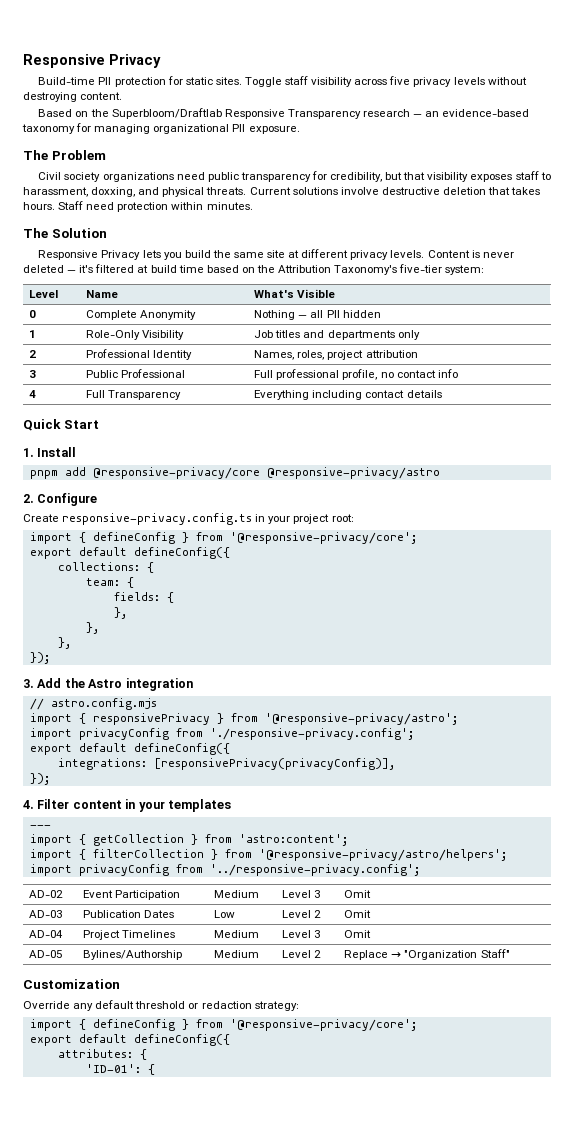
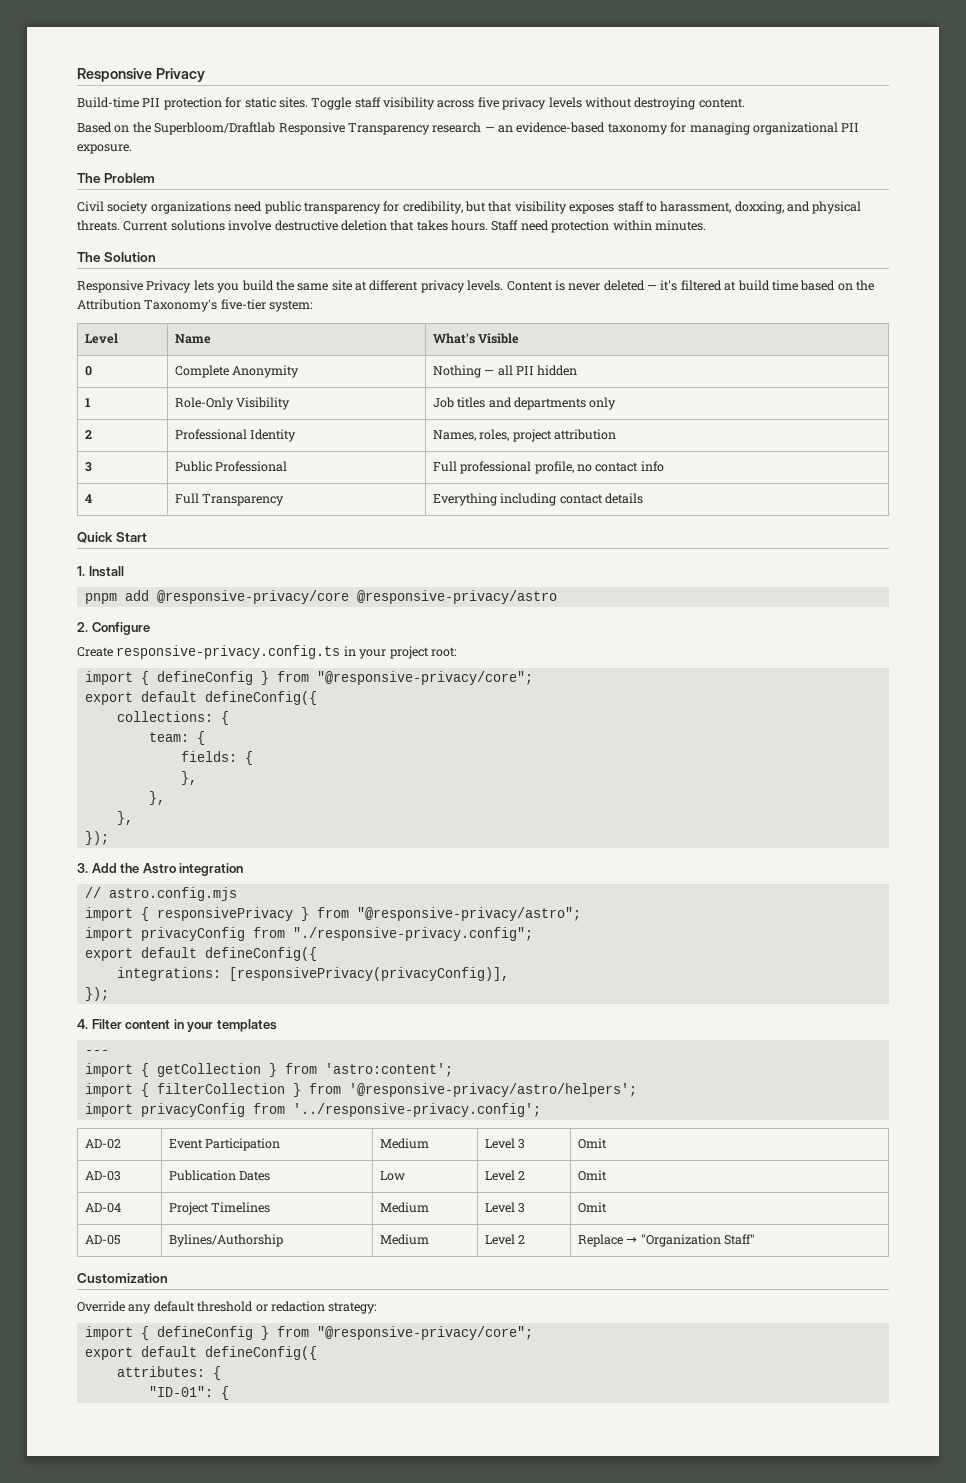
[229,532,417,544] '@responsive-privacy/core'; -> [316,671,533,685] "@responsive-privacy/core";
[264,713,458,725] [29,728,414,740] '@responsive-privacy/astro'; // import privacyConfig from './responsive-privacy.config'; -> [356,907,581,921] [84,927,533,941] "@responsive-privacy/astro"; // import privacyConfig from "./responsive-privacy.config";
[229,1019,417,1031] '@responsive-privacy/core'; -> [316,1326,533,1340] "@responsive-privacy/core";
[85,1064,141,1073] 'ID-01': -> [148,1386,213,1397] "ID-01":

